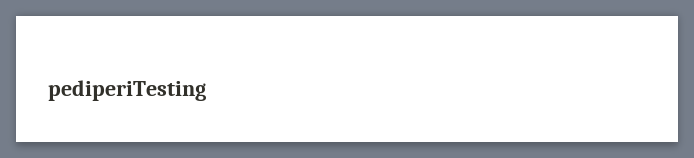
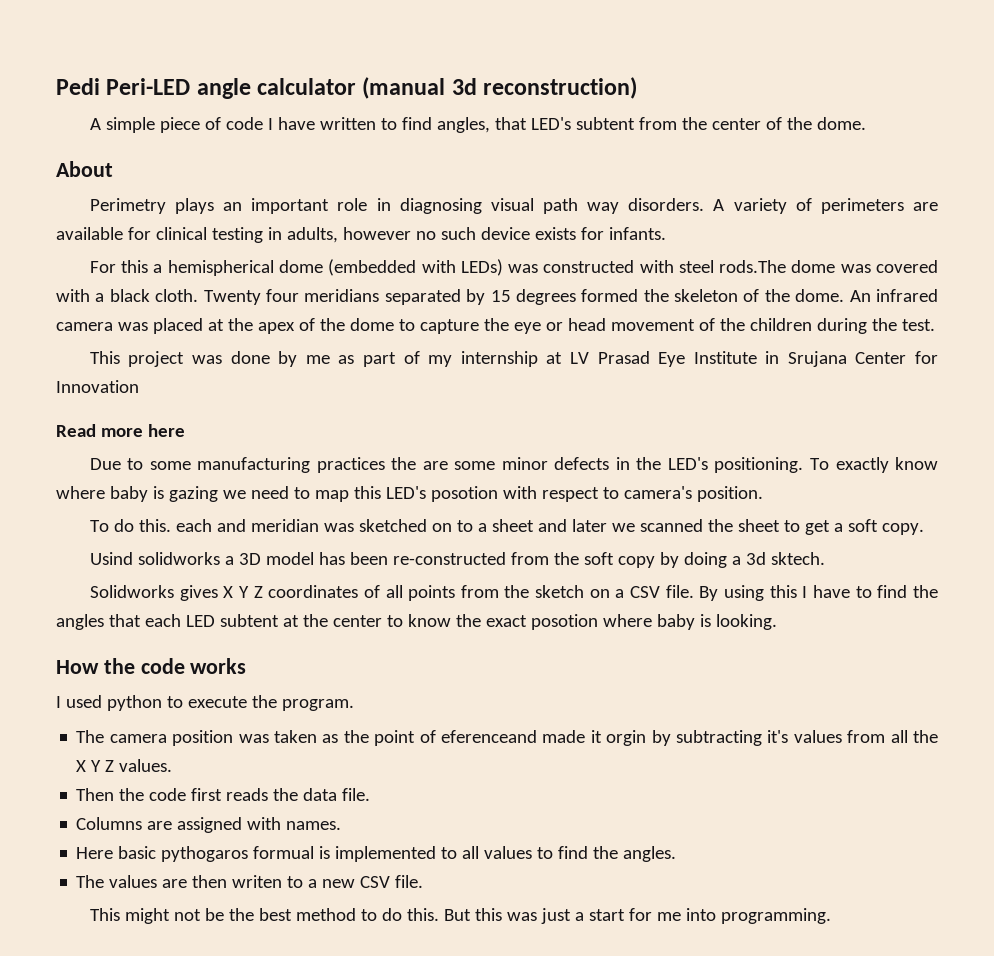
[48,80,206,101] pediperiTesting -> [56,77,638,99] [89,117,866,133] [56,161,113,177] [89,198,939,214] [56,227,666,243] [89,259,939,276] [56,289,939,305] [56,318,935,334] [89,351,939,367] [56,380,139,393] [56,424,185,437] [89,457,939,473] [56,486,763,502] [89,519,924,535] [89,552,825,568] [89,585,938,601] [56,614,777,630] [56,658,247,674] [56,695,354,711] [76,730,939,746] [76,759,173,772] [76,788,371,801] [76,817,342,833] [76,846,677,862] [76,875,424,888] [89,908,831,924] Pedi Peri-LED angle calculator (manual 3d reconstruction) // A simple piece of code I have written to find angles, that LED's subtent from the center of the dome. // About // Perimetry plays an important role in diagnosing visual path way disorders. A variety of perimeters are available for clinical testing in adults, however no such device exists for infants. // For this a hemispherical dome (embedded with LEDs) was constructed with steel rods.The dome was covered with a black cloth. Twenty four meridians separated by 15 degrees formed the skeleton of the dome. An infrared camera was placed at the apex of the dome to capture the eye or head movement of the children during the test. // This project was done by me as part of my internship at LV Prasad Eye Institute in Srujana Center for Innovation // Read more here // Due to some manufacturing practices the are some minor defects in the LED's positioning. To exactly know where baby is gazing we need to map this LED's posotion with respect to camera's position. // To do this. each and meridian was sketched on to a sheet and later we scanned the sheet to get a soft copy. // Usind solidworks a 3D model has been re-constructed from the soft copy by doing a 3d sktech. // Solidworks gives X Y Z coordinates of all points from the sketch on a CSV file. By using this I have to find the angles that each LED subtent at the center to know the exact posotion where baby is looking. // How the code works // I used python to execute the program. // The camera position was taken as the point of eferenceand made it orgin by subtracting it's values from all the X Y Z values. // Then the code first reads the data file. // Columns are assigned with names. // Here basic pythogaros formual is implemented to all values to find the angles. // The values are then writen to a new CSV file. // This might not be the best method to do this. But this was just a start for me into programming.

